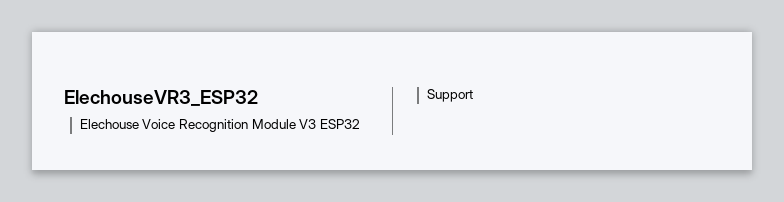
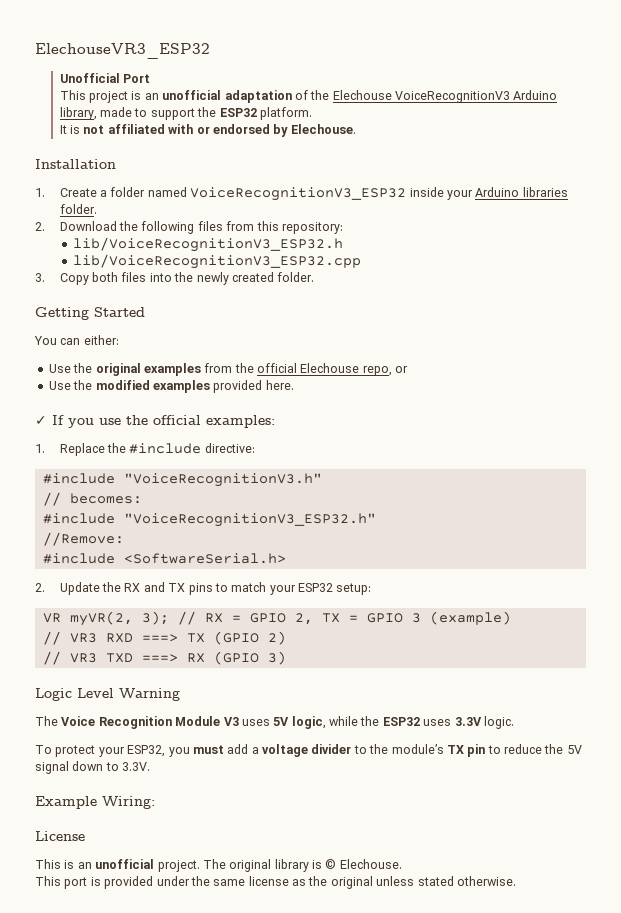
[79,119,360,132] [426,89,473,102] Elechouse Voice Recognition Module V3 ESP32 Support -> [59,73,151,83] [59,90,558,103] [59,107,312,120] [59,124,356,137] [35,159,116,169] [35,187,568,201] [59,204,97,214] [35,221,343,234] [73,237,344,252] [73,254,362,269] [35,272,315,285] [35,307,145,320] [34,335,119,345] [48,363,409,376] [48,380,294,393] [35,415,275,428] [35,443,255,456] [42,473,322,487] [42,492,142,506] [42,513,376,527] [42,532,124,546] [42,553,286,564] [35,582,372,595] [42,611,511,626] [42,631,286,645] [42,651,286,665] [35,688,180,701] [35,716,514,729] [35,744,582,757] [35,761,151,774] [35,796,155,809] [35,831,85,841] [35,859,402,872] [35,876,516,889] Unofficial Port // This project is an unofficial adaptation of the Elechouse VoiceRecognitionV3 Arduino library, made to support the ESP32 platform. // It is not affiliated with or endorsed by Elechouse. // Installation // 1. Create a folder named VoiceRecognitionV3_ESP32 inside your Arduino libraries folder. // 2. Download the following files from this repository: // lib/VoiceRecognitionV3_ESP32.h // lib/VoiceRecognitionV3_ESP32.cpp // 3. Copy both files into the newly created folder. // Getting Started // You can either: // Use the original examples from the official Elechouse repo, or // Use the modified examples provided here. // ✓ If you use the official examples: // 1. Replace the #include directive: // #include "VoiceRecognitionV3.h" // // becomes: // #include "VoiceRecognitionV3_ESP32.h" // //Remove: // #include <SoftwareSerial.h> // 2. Update the RX and TX pins to match your ESP32 setup: // VR myVR(2, 3); // RX = GPIO 2, TX = GPIO 3 (example) // // VR3 RXD ===> TX (GPIO 2) // // VR3 TXD ===> RX (GPIO 3) // Logic Level Warning // The Voice Recognition Module V3 uses 5V logic, while the ESP32 uses 3.3V logic. // To protect your ESP32, you must add a voltage divider to the module’s TX pin to reduce the 5V signal down to 3.3V. // Example Wiring: // License // This is an unofficial project. The original library is © Elechouse. // This port is provided under the same license as the original unless stated otherwise.

